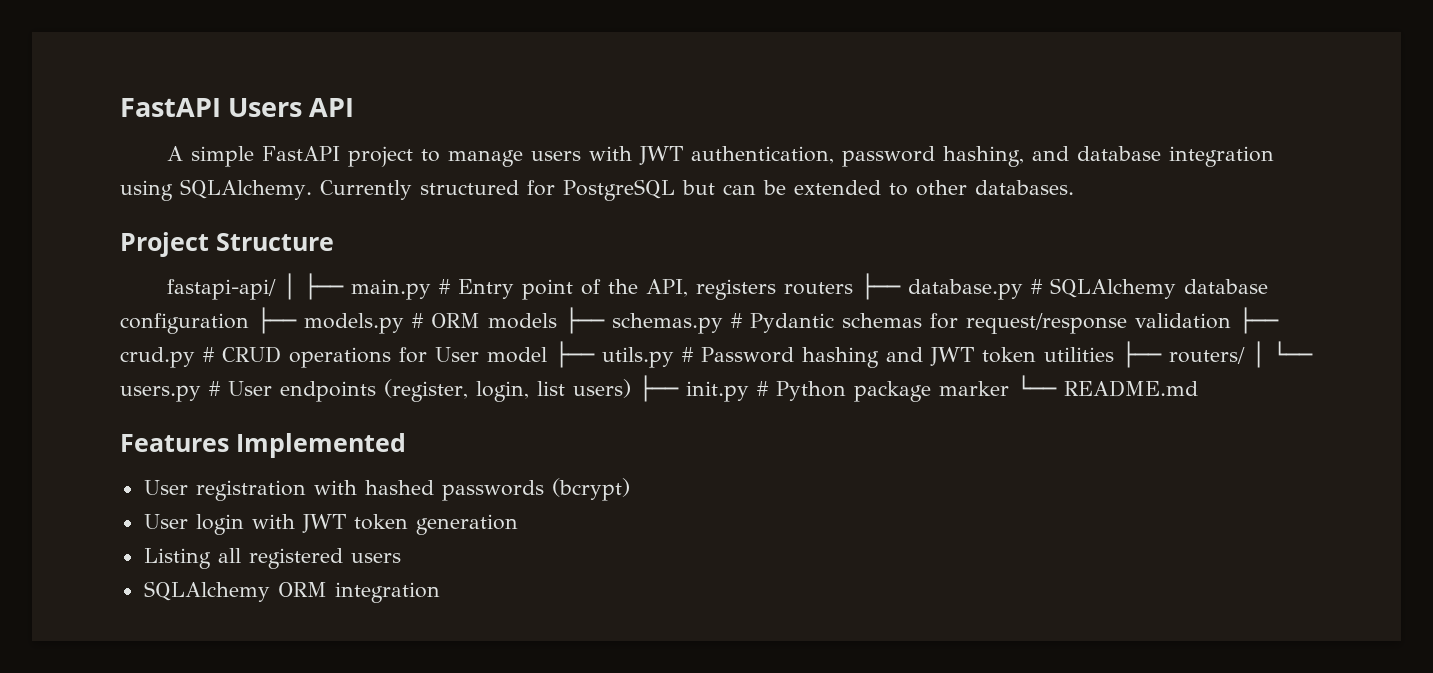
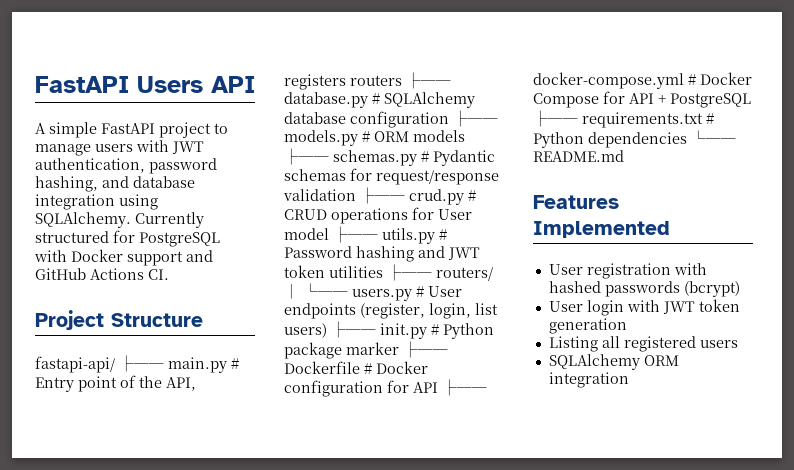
[681,180,1074,196] but can be extended to other databases. -> [34,249,213,266] [35,268,169,280] with Docker support and GitHub Actions CI.
[282,273,296,300] │ -> (115, 364) none
(1009, 388) none -> [403,341,448,358] [284,361,428,374] [284,379,487,397] [533,72,752,89] [533,91,751,108] [533,110,714,128] [533,132,687,148] ├── Dockerfile # Docker configuration for API ├── docker-compose.yml # Docker Compose for API + PostgreSQL ├── requirements.txt # Python dependencies

